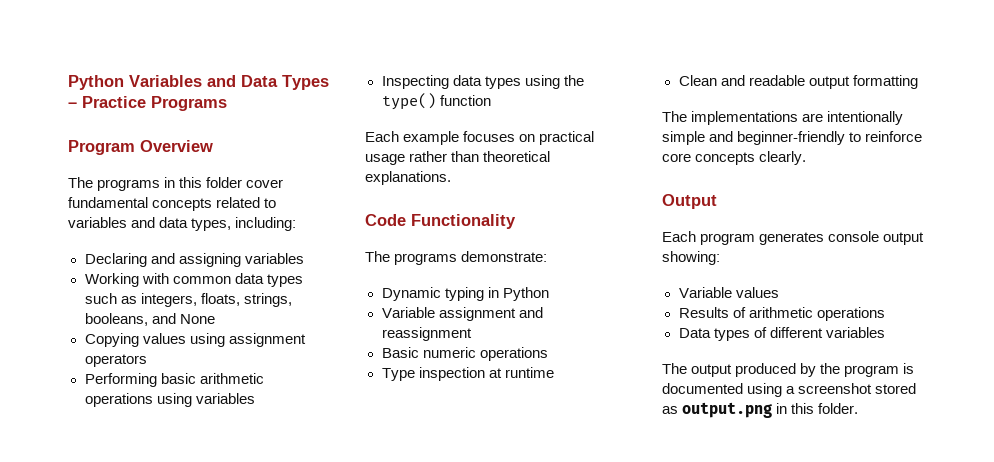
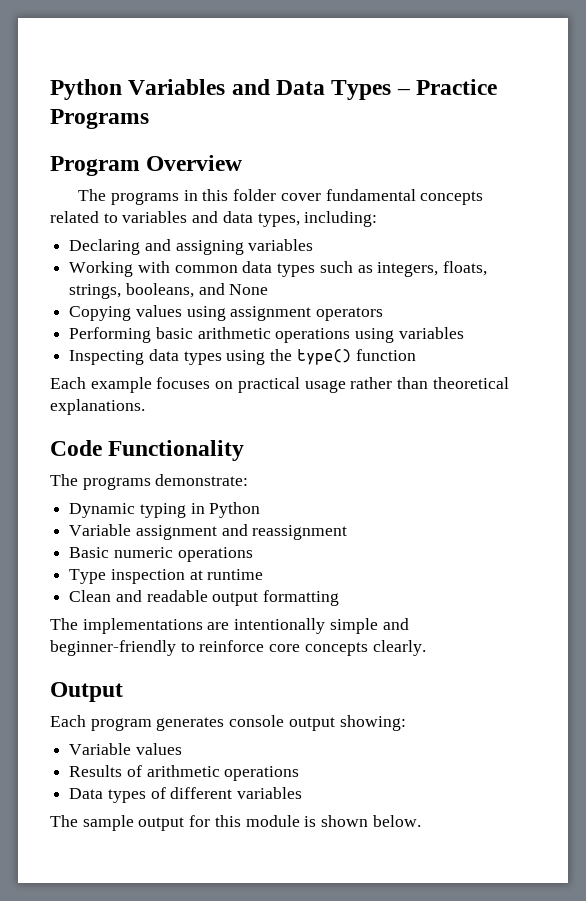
[691,363,915,377] [662,383,917,397] [662,402,859,418] output produced by the program is documented using a screenshot stored as output.png in this folder. -> [82,815,421,831] sample output for this module is shown below.

